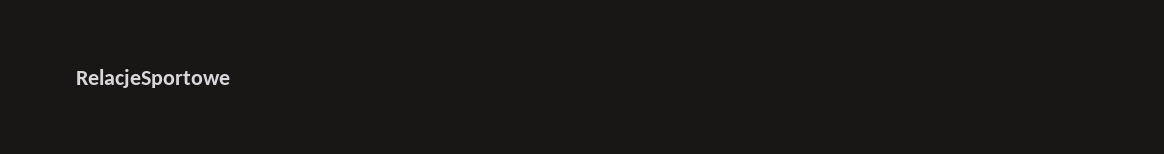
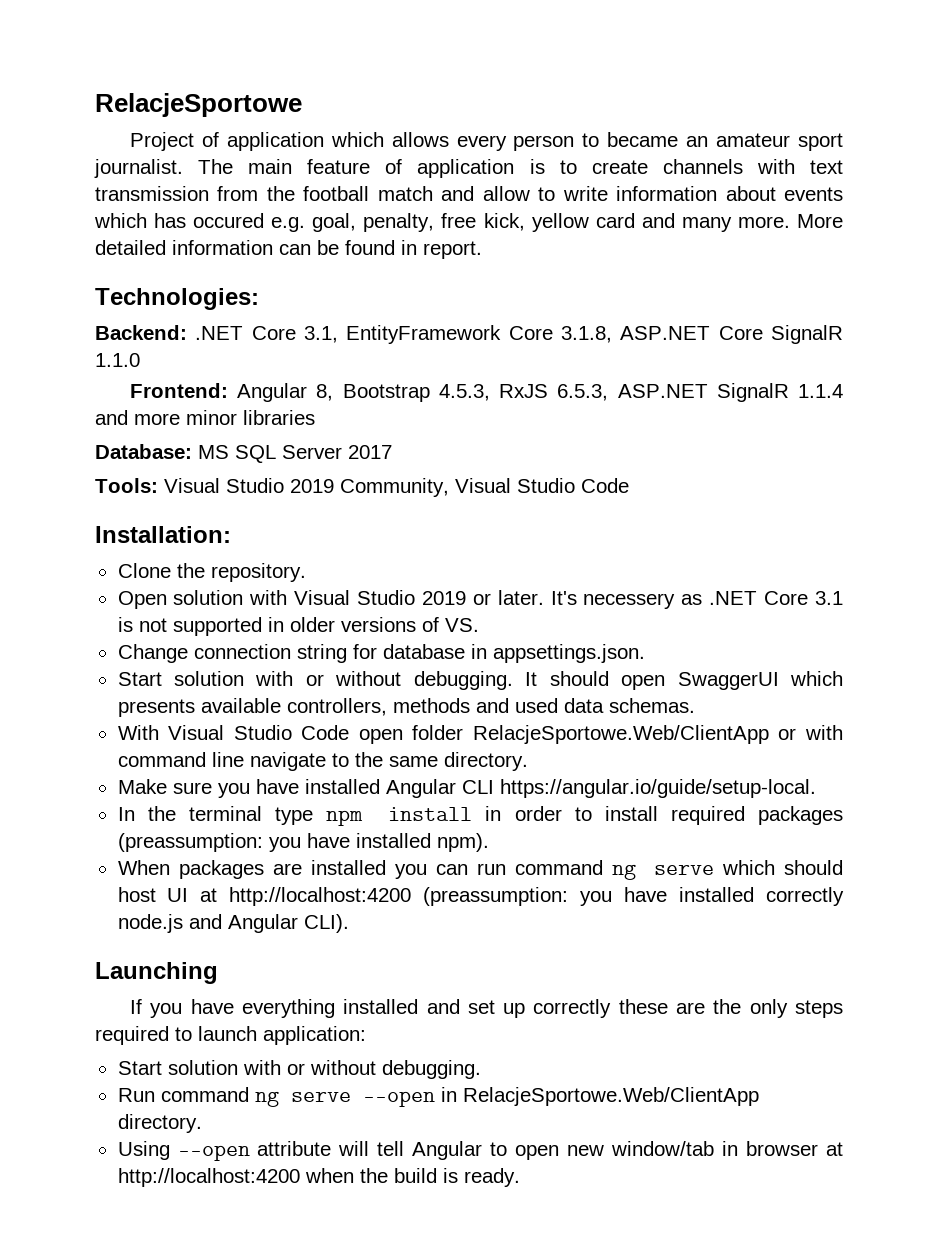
(230, 78) none -> [130,132,843,151] [94,159,843,178] [95,186,843,201] [94,213,844,232] [95,240,482,259] [95,288,259,310] [95,325,844,344] [95,353,140,367] [130,383,843,402] [95,410,315,425] [95,444,392,463] [95,478,629,497] [95,526,231,543] [117,563,306,582] [117,590,844,609] [117,617,479,636] [117,644,645,663] [117,671,844,690] [117,698,695,717] [117,725,843,744] [117,752,528,771] [117,779,816,798] [117,806,844,826] [117,833,489,852] [117,860,844,880] [117,887,844,906] [117,914,349,933] [95,962,218,984] [130,999,844,1018] [95,1026,366,1045] [117,1060,481,1079] [117,1087,759,1107] [117,1114,202,1133] [117,1141,843,1161] [117,1168,520,1187] // Project of application which allows every person to became an amateur sport journalist. The main feature of application is to create channels with text transmission from the football match and allow to write information about events which has occured e.g. goal, penalty, free kick, yellow card and many more. More detailed information can be found in report. // Technologies: // Backend: .NET Core 3.1, EntityFramework Core 3.1.8, ASP.NET Core SignalR 1.1.0 // Frontend: Angular 8, Bootstrap 4.5.3, RxJS 6.5.3, ASP.NET SignalR 1.1.4 and more minor libraries // Database: MS SQL Server 2017 // Tools: Visual Studio 2019 Community, Visual Studio Code // Installation: // Clone the repository. // Open solution with Visual Studio 2019 or later. It's necessery as .NET Core 3.1 is not supported in older versions of VS. // Change connection string for database in appsettings.json. // Start solution with or without debugging. It should open SwaggerUI which presents available controllers, methods and used data schemas. // With Visual Studio Code open folder RelacjeSportowe.Web/ClientApp or with command line navigate to the same directory. // Make sure you have installed Angular CLI https://angular.io/guide/setup-local. // In the terminal type npm install in order to install required packages (preassumption: you have installed npm). // When packages are installed you can run command ng serve which should host UI at http://localhost:4200 (preassumption: you have installed correctly node.js and Angular CLI). // Launching // If you have everything installed and set up correctly these are the only steps required to launch application: // Start solution with or without debugging. // Run command ng serve --open in RelacjeSportowe.Web/ClientApp directory. // Using --open attribute will tell Angular to open new window/tab in browser at http://localhost:4200 when the build is ready.

